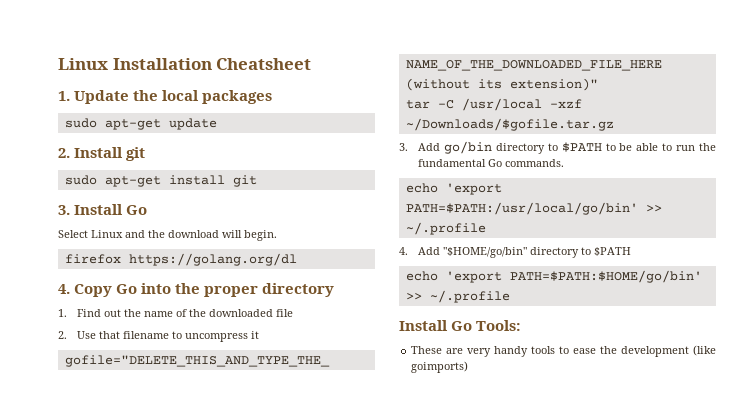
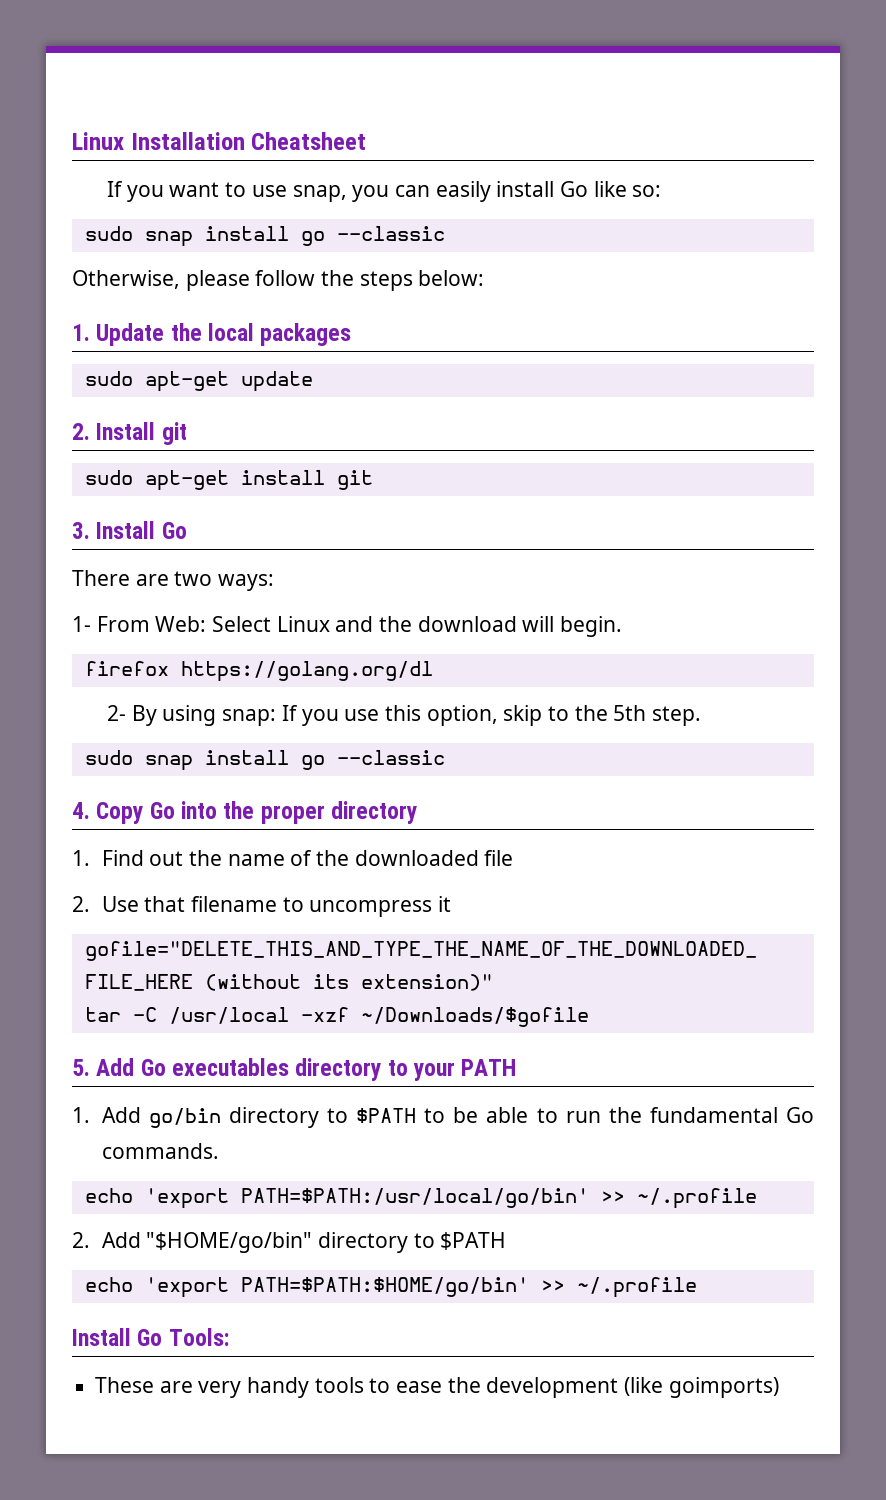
(312, 64) none -> [107,181,662,202] [84,226,445,247] [72,270,485,291] // If you want to use snap, you can easily install Go like so: // sudo snap install go --classic // Otherwise, please follow the steps below:
(148, 210) none -> [72,570,275,591] [72,616,207,632] There are two ways: // 1- From Web:
(297, 259) none -> [107,705,701,726] [84,750,445,771] // 2- By using snap: If you use this option, skip to the 5th step. // sudo snap install go --classic
[405,118,614,131] [399,143,408,151] ~/Downloads/$gofile.tar.gz // 3. -> [360,1007,589,1027] [72,1058,517,1081] [72,1107,90,1123] ~/Downloads/$gofile // 5. Add Go executables directory to your PATH // 1.
[399,247,408,255] 4. -> [72,1232,90,1248] 2.

